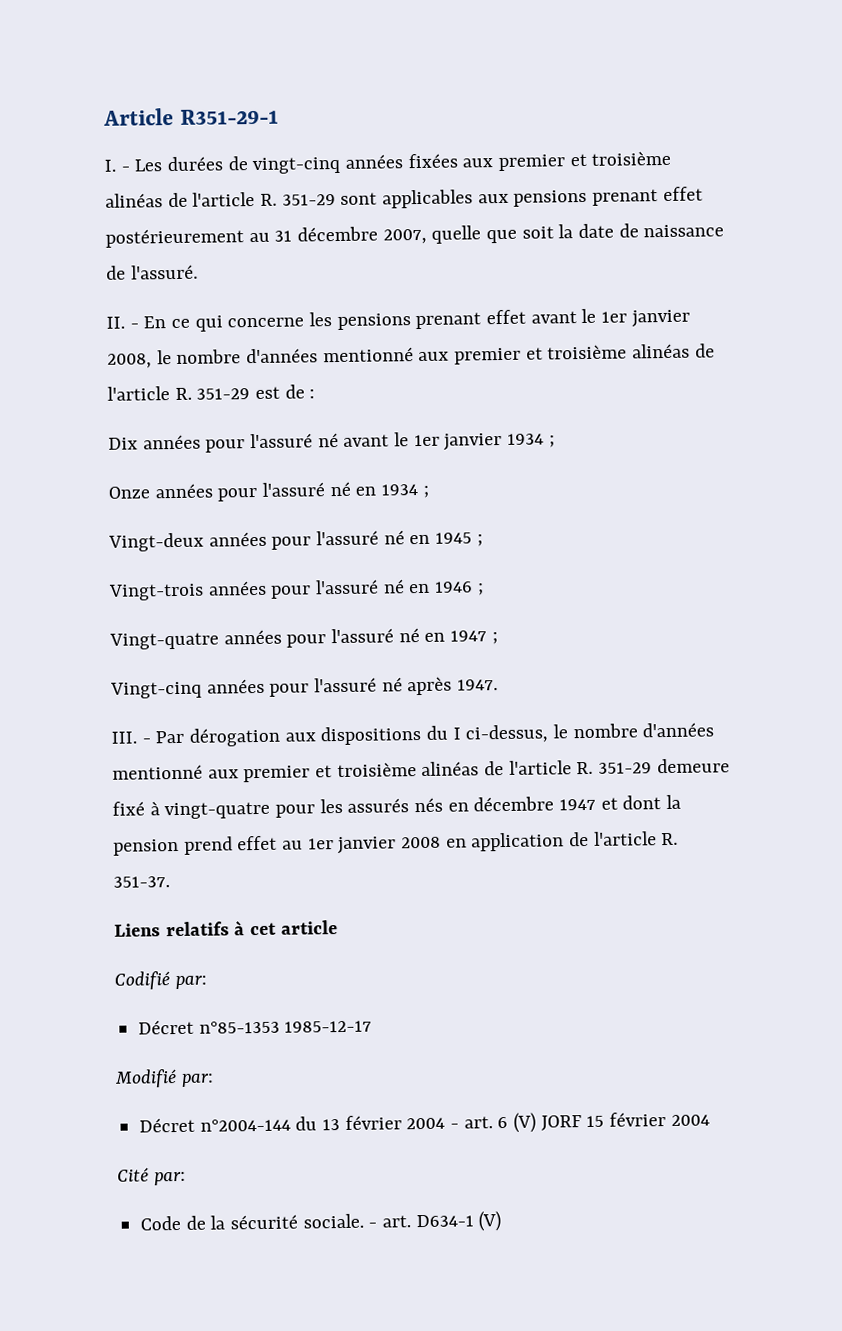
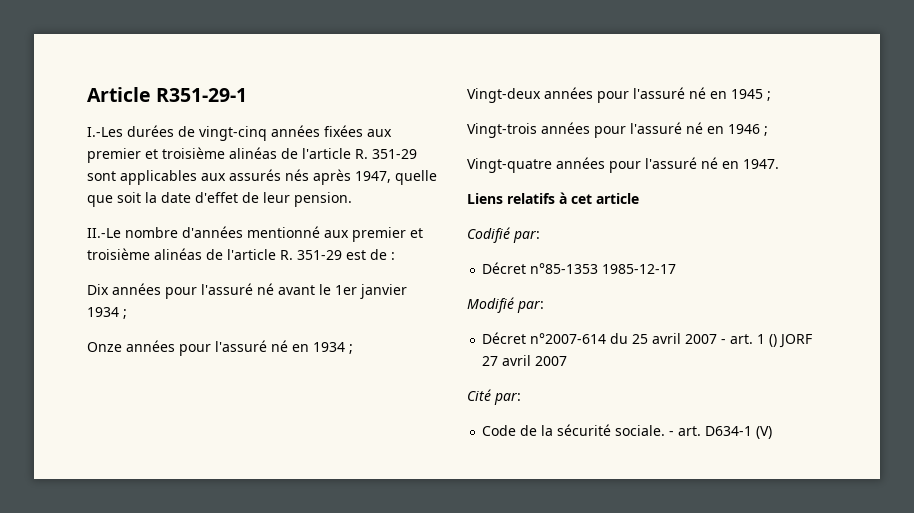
[104,159,163,172] I. - Les -> [87,127,123,137] I.-Les
[513,186,703,207] [105,226,427,248] pensions prenant effet postérieurement au 31 décembre 2007, -> [229,169,391,185] assurés nés après 1947,
[618,223,725,238] [106,264,198,280] [106,308,690,332] [107,350,172,369] de naissance de l'assuré. // II. - En ce qui concerne les pensions prenant effet avant le 1er janvier 2008, le -> [195,192,352,207] [87,228,121,238] d'effet de leur pension. // II.-Le
[450,630,498,645] [110,676,499,699] [111,722,715,747] [112,758,730,783] [112,794,682,820] [113,831,679,856] [113,876,170,888] 1947 ; // Vingt-cinq années pour l'assuré né après 1947. // III. - Par dérogation aux dispositions du I ci-dessus, le nombre d'années mentionné aux premier et troisième alinéas de l'article R. 351-29 demeure fixé à vingt-quatre pour les assurés nés en décembre 1947 et dont la pension prend effet au 1er janvier 2008 en application de l'article R. 351-37. -> [743,159,779,169] 1947.
[199,1112,710,1133] n°2004-144 du 13 février 2004 - art. 6 (V) JORF 15 février 2004 -> [530,333,813,348] [482,355,568,366] n°2007-614 du 25 avril 2007 - art. 1 () JORF 27 avril 2007

